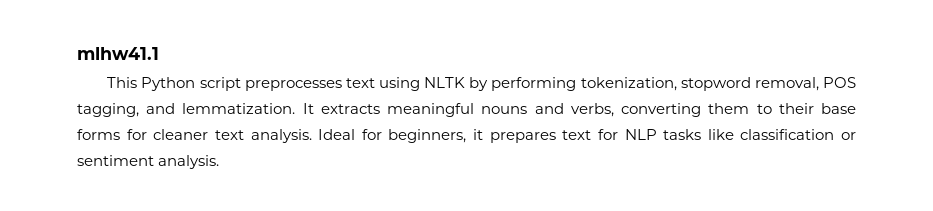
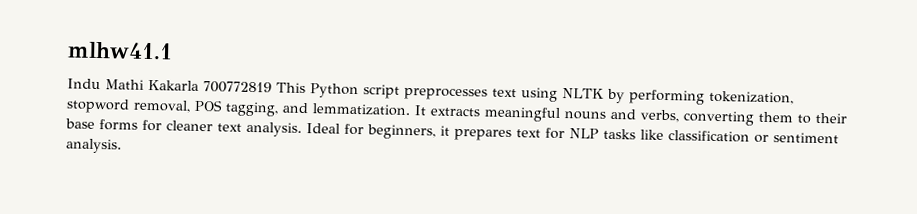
(159, 53) none -> [67,78,272,94] Indu Mathi Kakarla 700772819

